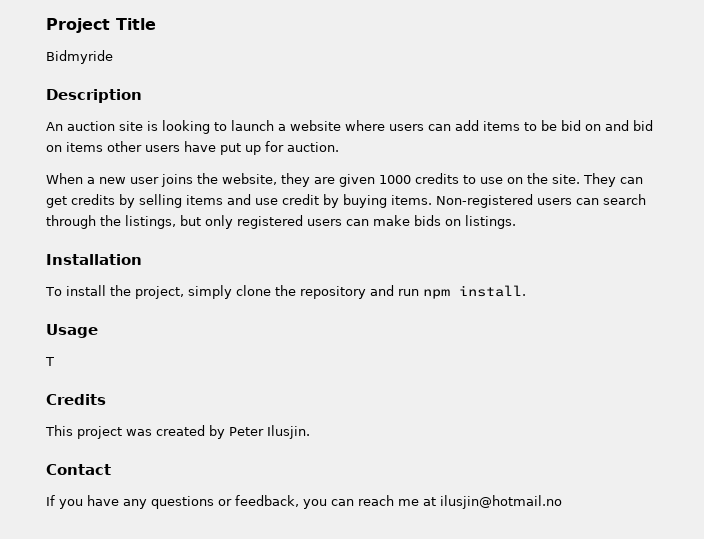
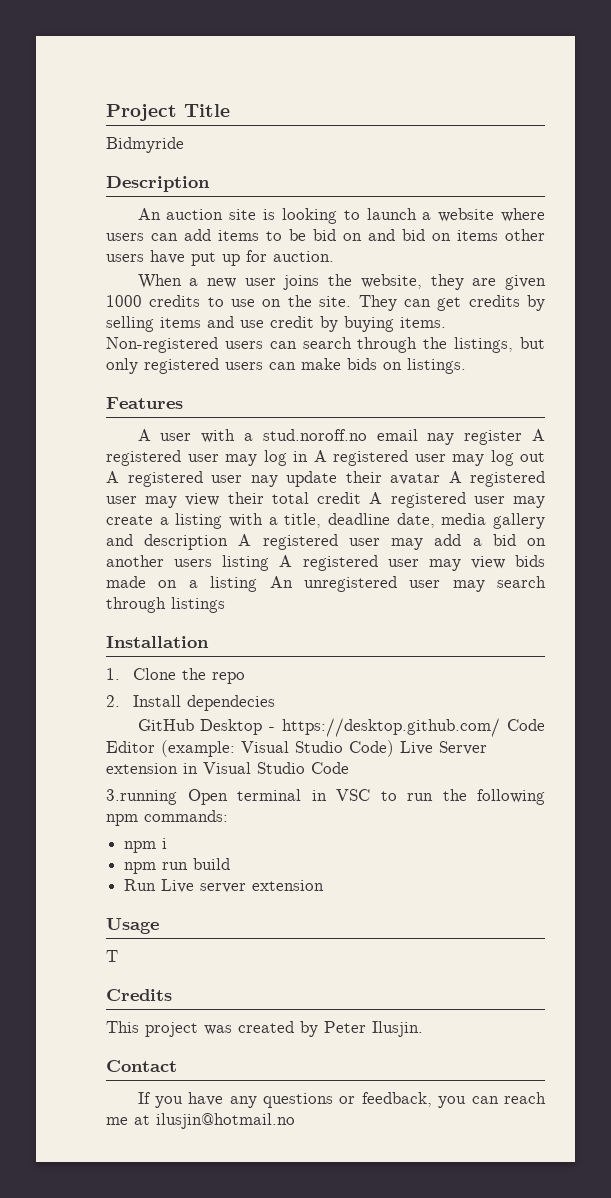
[46,254,142,265] [45,285,526,299] Installation // To install the project, simply clone the repository and run npm install. -> [106,397,183,409] [137,429,545,445] [106,450,545,466] [106,471,545,487] [106,492,545,508] [106,513,545,529] [106,534,546,550] [106,555,545,571] [106,576,546,592] [106,597,225,613] [106,636,209,648] [106,668,245,684] [106,695,275,711] [137,718,545,737] [106,740,487,757] [106,762,349,774] [106,789,545,805] [106,810,228,826] [124,838,168,853] [124,858,231,874] [124,879,325,893] Features // A user with a stud.noroff.no email nay register A registered user may log in A registered user may log out A registered user nay update their avatar A registered user may view their total credit A registered user may create a listing with a title, deadline date, media gallery and description A registered user may add a bid on another users listing A registered user may view bids made on a listing An unregistered user may search through listings // Installation // 1. Clone the repo // 2. Install dependecies // GitHub Desktop - https://desktop.github.com/ Code Editor (example: Visual Studio Code) Live Server extension in Visual Studio Code // 3.running Open terminal in VSC to run the following npm commands: // npm i // npm run build // Run Live server extension

